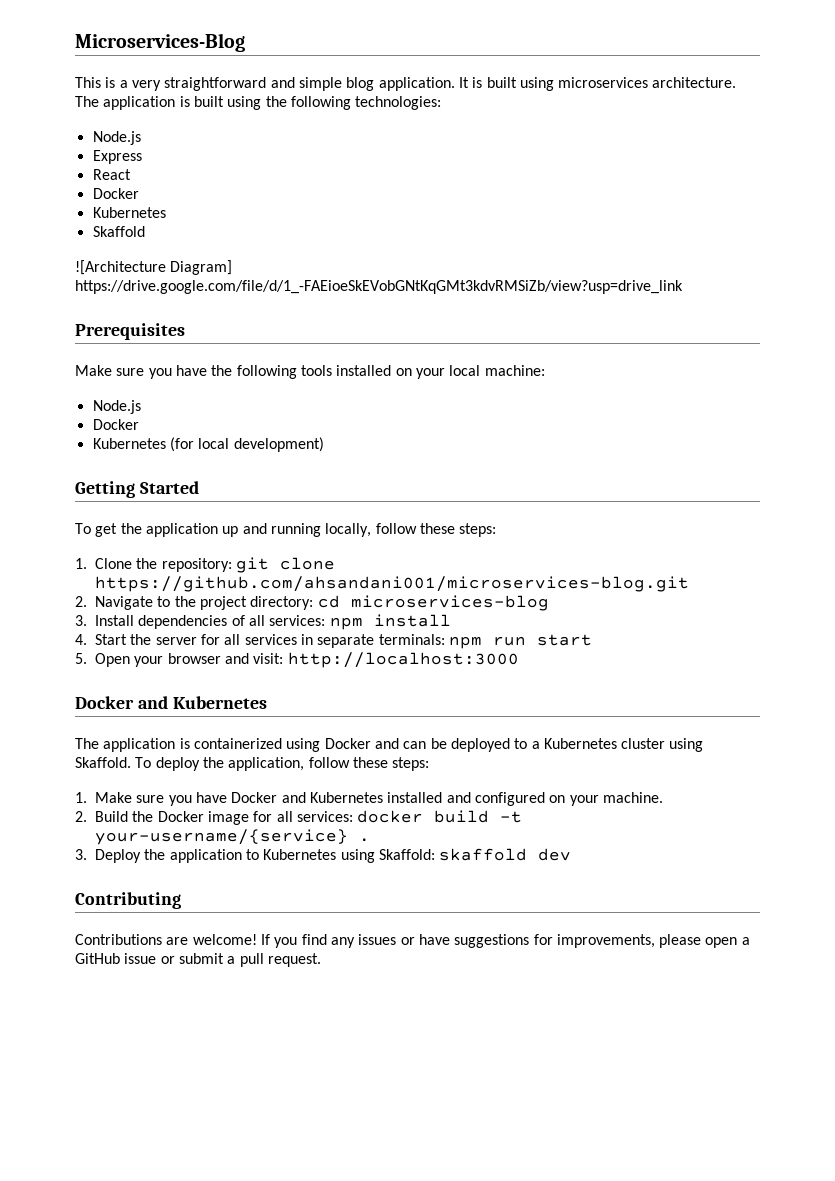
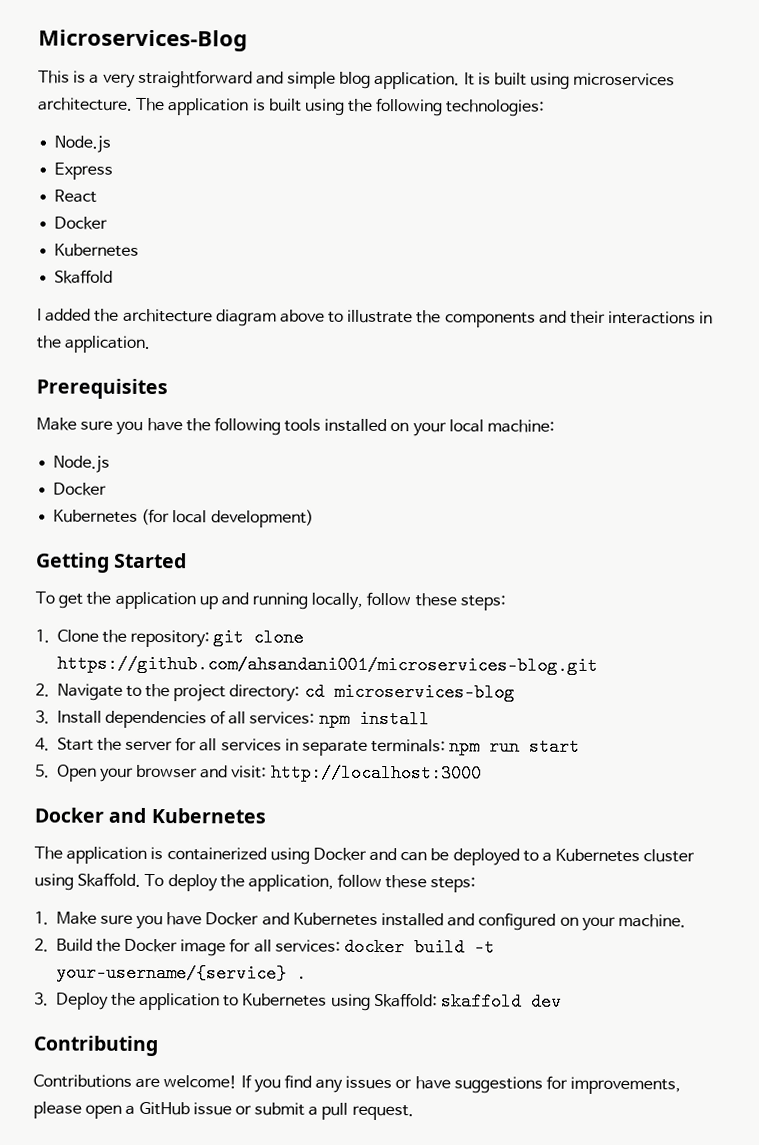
[75,260,233,275] [75,280,683,294] ![Architecture Diagram] https://drive.google.com/file/d/1_-FAEioeSkEVobGNtKqGMt3kdvRMSiZb/view?usp=drive_link -> [37,308,714,328] [36,335,152,354] I added the architecture diagram above to illustrate the components and their interactions in the application.

